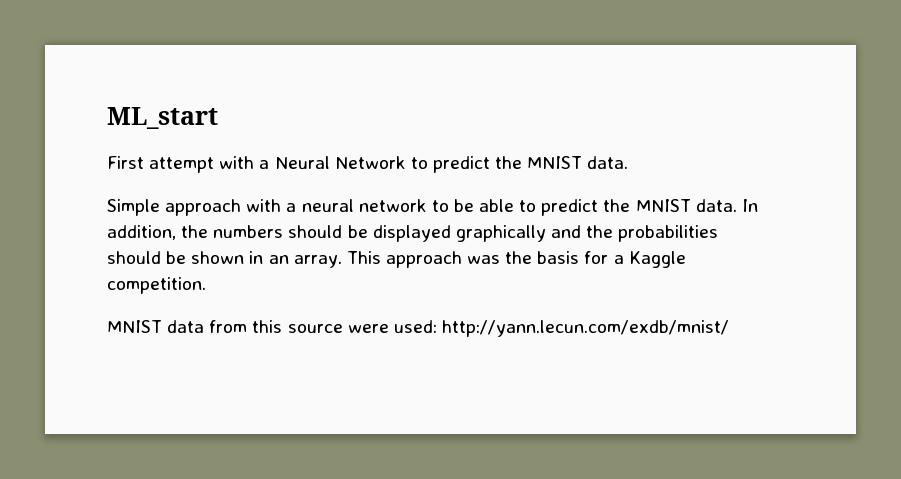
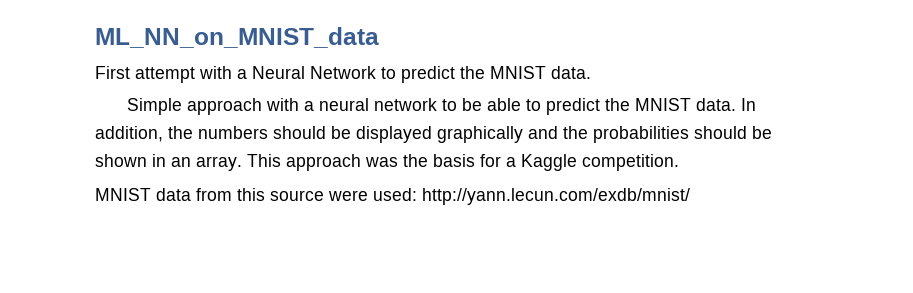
[107,107,218,129] ML_start -> [95,27,379,48] ML_NN_on_MNIST_data

